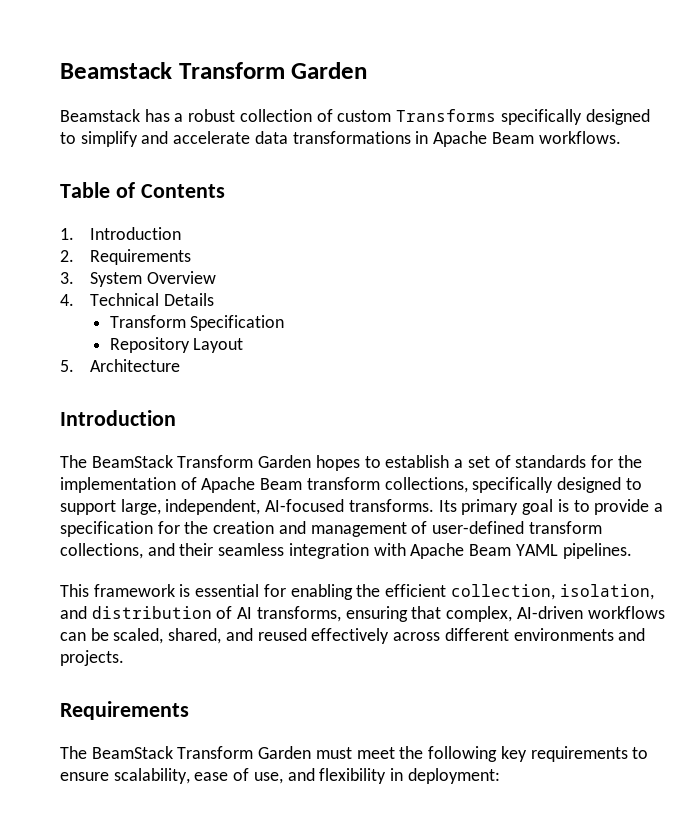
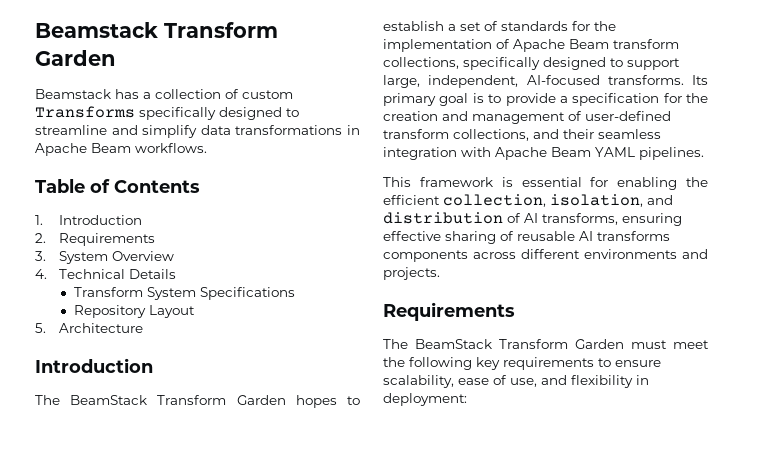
[188,109,236,122] robust -> (151, 95) none
[80,131,251,147] simplify and accelerate -> [35,125,198,138] streamline and simplify
[190,315,285,331] Specification -> [146,287,295,300] System Specifications
[411,606,665,622] [60,628,390,644] that complex, AI-driven workflows can be scaled, shared, and reused effectively -> [383,231,670,244] [383,250,468,262] effective sharing of reusable AI transforms components

